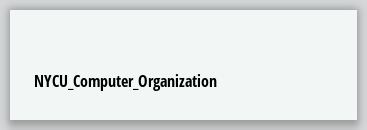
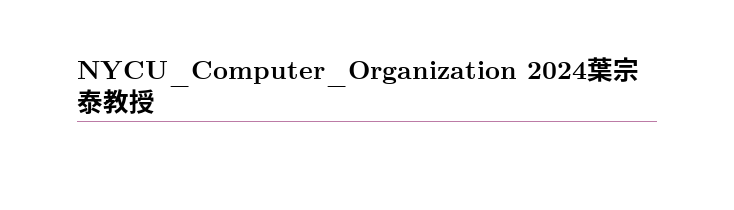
(217, 82) none -> [527,57,639,82] [77,89,155,114] 2024葉宗泰教授

